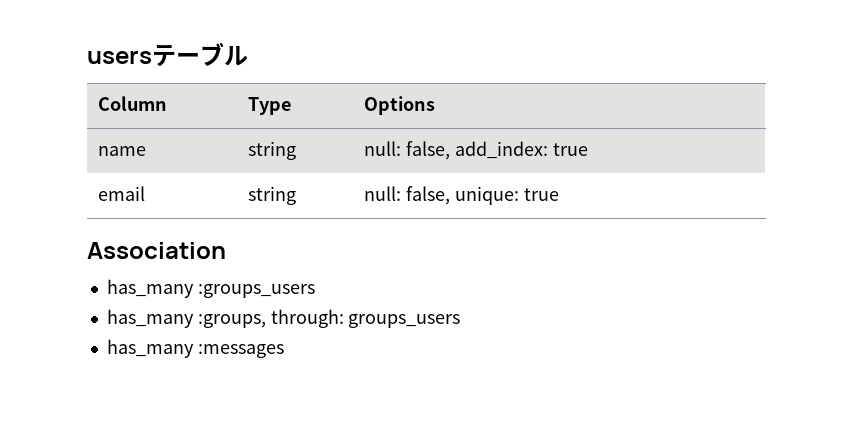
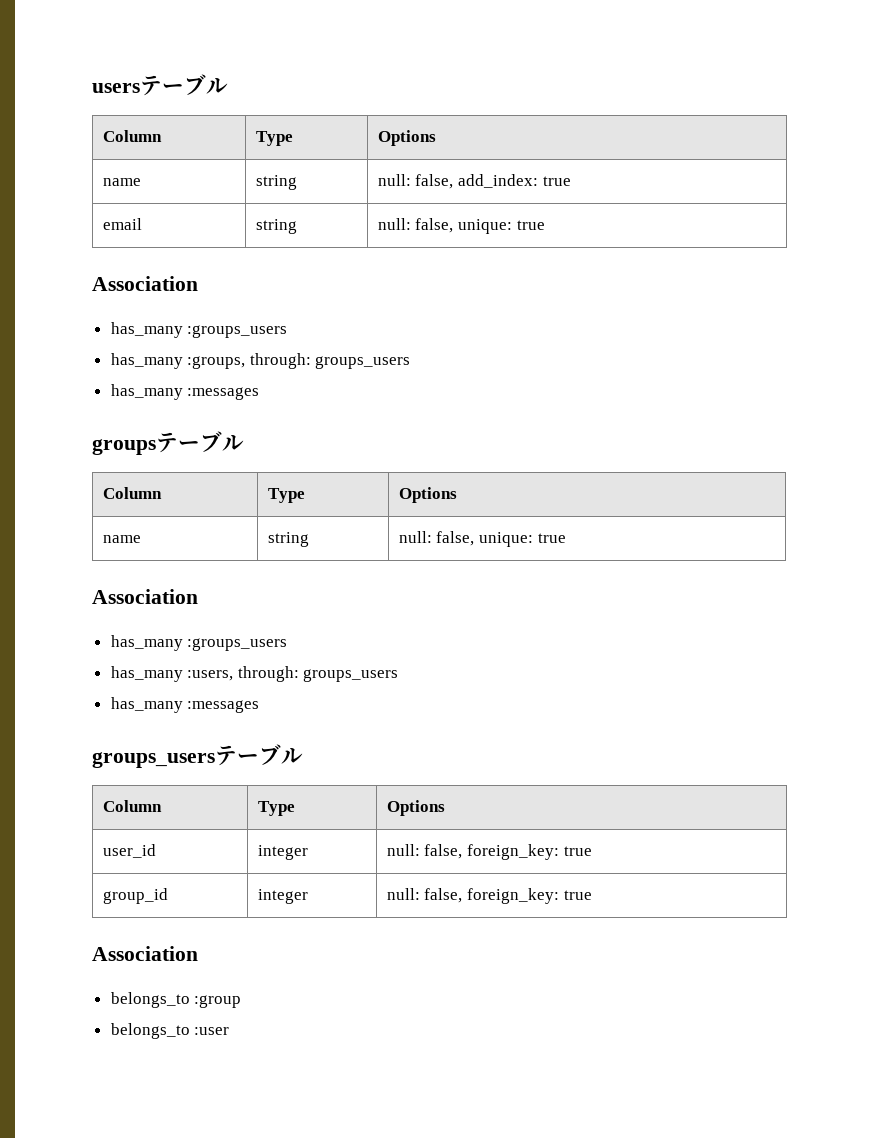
(284, 351) none -> [92,431,244,455] [102,487,162,499] [267,488,305,503] [398,487,457,503] [102,535,141,543] [267,532,309,547] [398,531,566,547] [92,589,198,604] [110,635,288,651] [110,666,399,682] [110,697,260,713] [92,744,303,768] [102,800,162,812] [257,801,295,816] [386,800,445,816] [102,844,156,858] [257,845,308,860] [386,844,592,860] [102,888,168,904] [257,889,308,904] [386,888,592,904] [92,946,198,961] [110,992,242,1008] [110,1023,230,1039] // groupsテーブル // Column | Type | Options // name | string | null: false, unique: true // Association // has_many :groups_users // has_many :users, through: groups_users // has_many :messages // groups_usersテーブル // Column | Type | Options // user_id | integer | null: false, foreign_key: true // group_id | integer | null: false, foreign_key: true // Association // belongs_to :group // belongs_to :user

